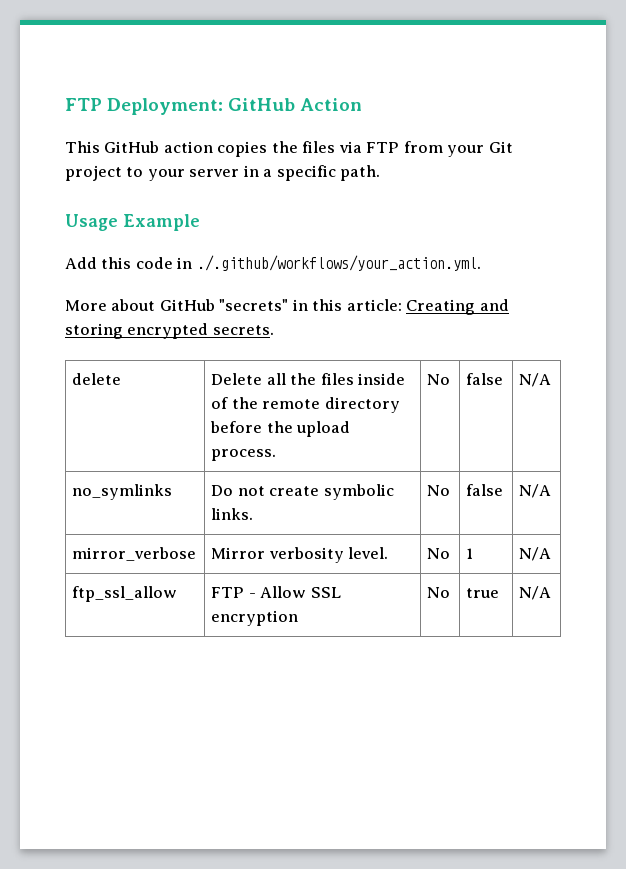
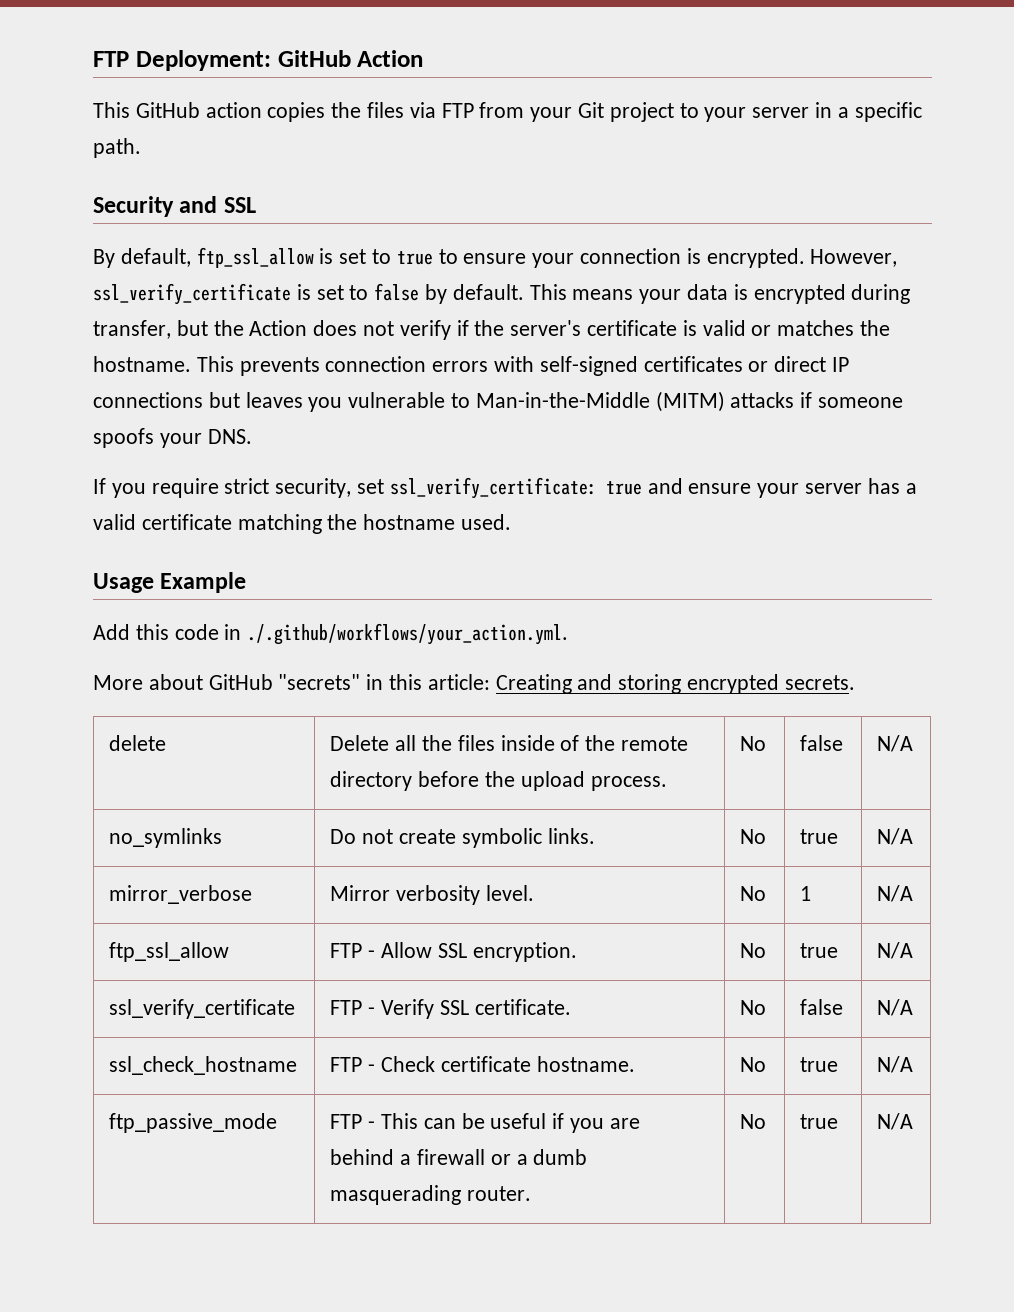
(381, 173) none -> [93,196,256,217] [93,247,898,268] [93,283,911,305] [93,320,891,340] [93,356,850,376] [93,391,904,412] [93,428,252,448] [93,477,917,499] [93,514,512,534] // Security and SSL // By default, ftp_ssl_allow is set to true to ensure your connection is encrypted. However, ssl_verify_certificate is set to false by default. This means your data is encrypted during transfer, but the Action does not verify if the server's certificate is valid or matches the hostname. This prevents connection errors with self-signed certificates or direct IP connections but leaves you vulnerable to Man-in-the-Middle (MITM) attacks if someone spoofs your DNS. // If you require strict security, set ssl_verify_certificate: true and ensure your server has a valid certificate matching the hostname used.
[466,484,504,496] false -> [800,829,839,844] true
[211,610,299,626] [427,587,451,598] [466,588,500,598] [519,586,552,600] encryption | No | true | N/A -> [472,942,577,962] [740,943,767,958] [800,943,839,958] [877,942,914,959] [109,999,296,1019] [330,999,571,1019] [740,1000,767,1015] [800,999,844,1015] [877,999,914,1016] [109,1056,298,1075] [330,1056,635,1072] [740,1057,767,1072] [800,1057,839,1072] [877,1056,914,1073] [109,1113,278,1133] [330,1113,640,1133] [330,1149,588,1165] [330,1185,532,1205] [740,1114,767,1129] [800,1114,839,1129] [877,1113,914,1130] encryption. | No | true | N/A // ssl_verify_certificate | FTP - Verify SSL certificate. | No | false | N/A // ssl_check_hostname | FTP - Check certificate hostname. | No | true | N/A // ftp_passive_mode | FTP - This can be useful if you are behind a firewall or a dumb masquerading router. | No | true | N/A

